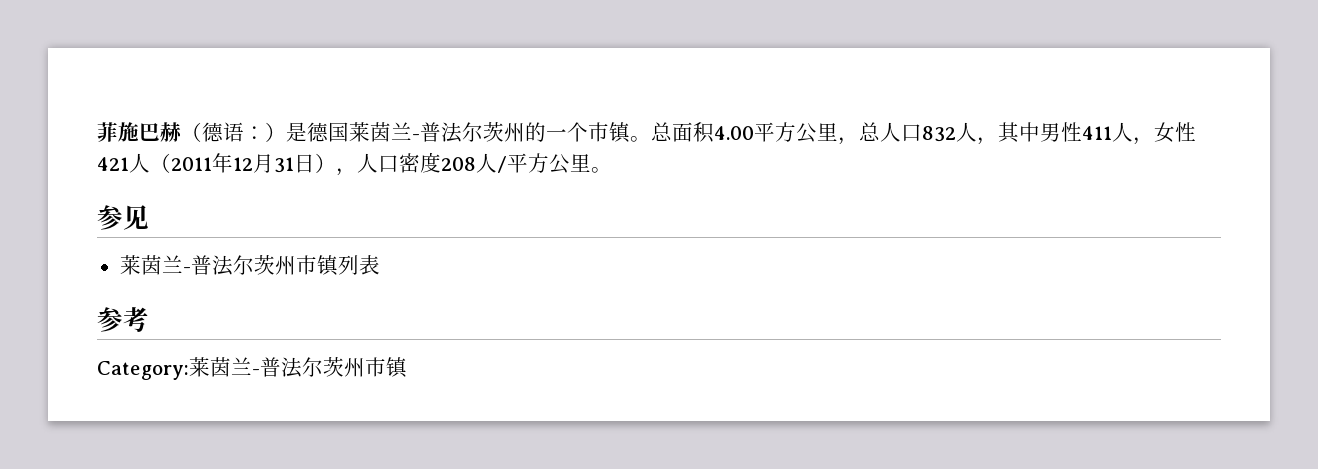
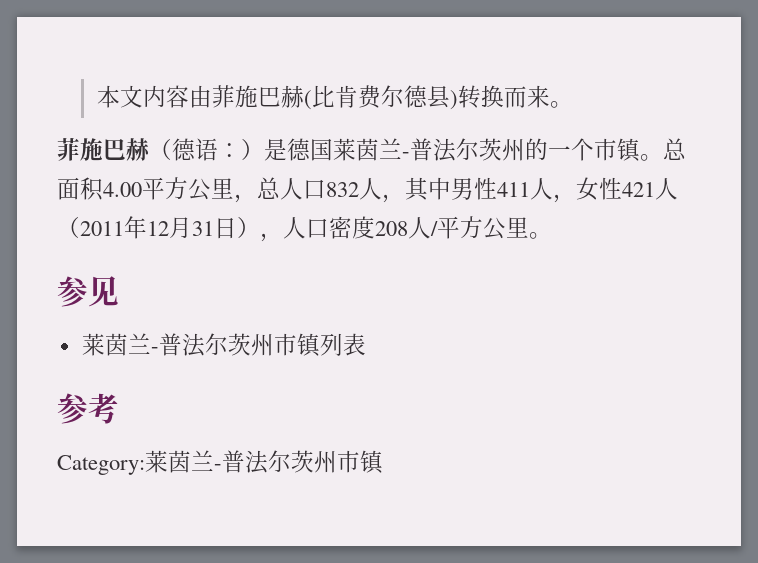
(97, 132) none -> [96,85,573,110] 本文内容由菲施巴赫(比肯费尔德县)转换而来。 //

